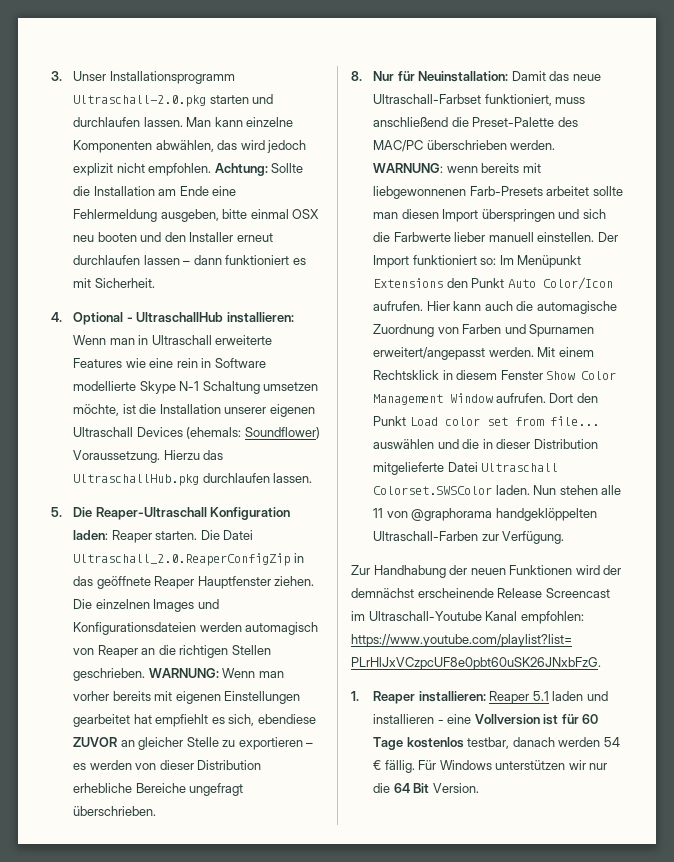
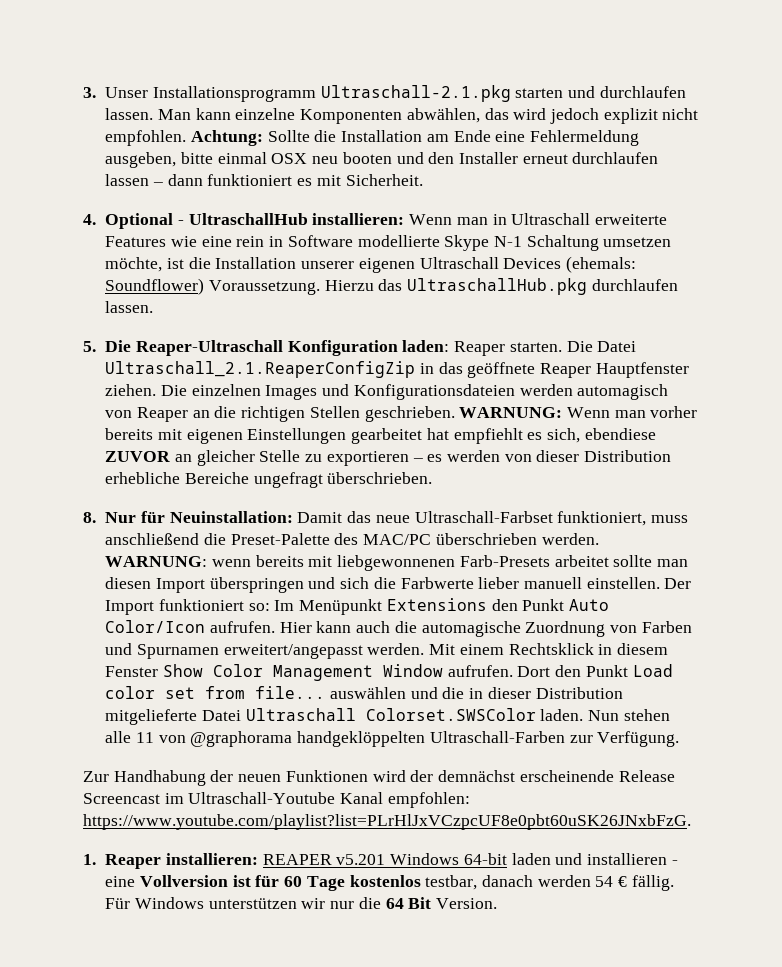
[73,95,207,107] Ultraschall-2.0.pkg -> [320,85,511,102] Ultraschall-2.1.pkg
[73,553,291,566] Ultraschall_2.0.ReaperConfigZip -> [105,361,416,378] Ultraschall_2.1.ReaperConfigZip
[489,691,549,704] Reaper 5.1 -> [262,853,507,865] REAPER v5.201 Windows 64-bit

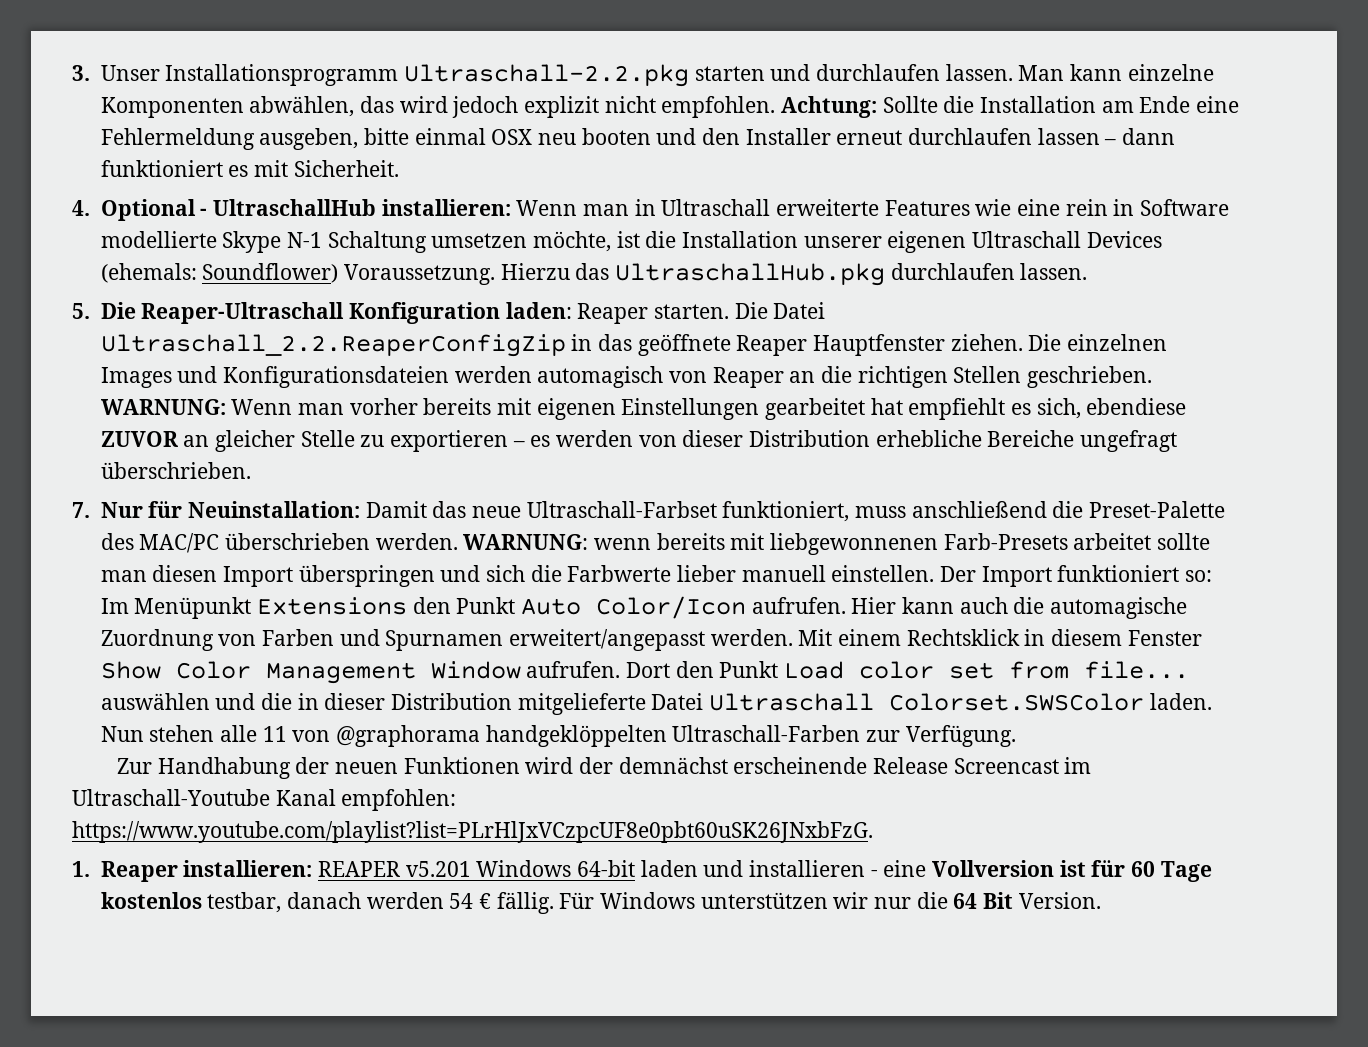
[320,85,511,102] Ultraschall-2.1.pkg -> [403,64,689,87] Ultraschall-2.2.pkg
[105,361,416,378] Ultraschall_2.1.ReaperConfigZip -> [100,334,566,357] Ultraschall_2.2.ReaperConfigZip
[83,512,96,523] 8. -> [72,502,90,518] 7.

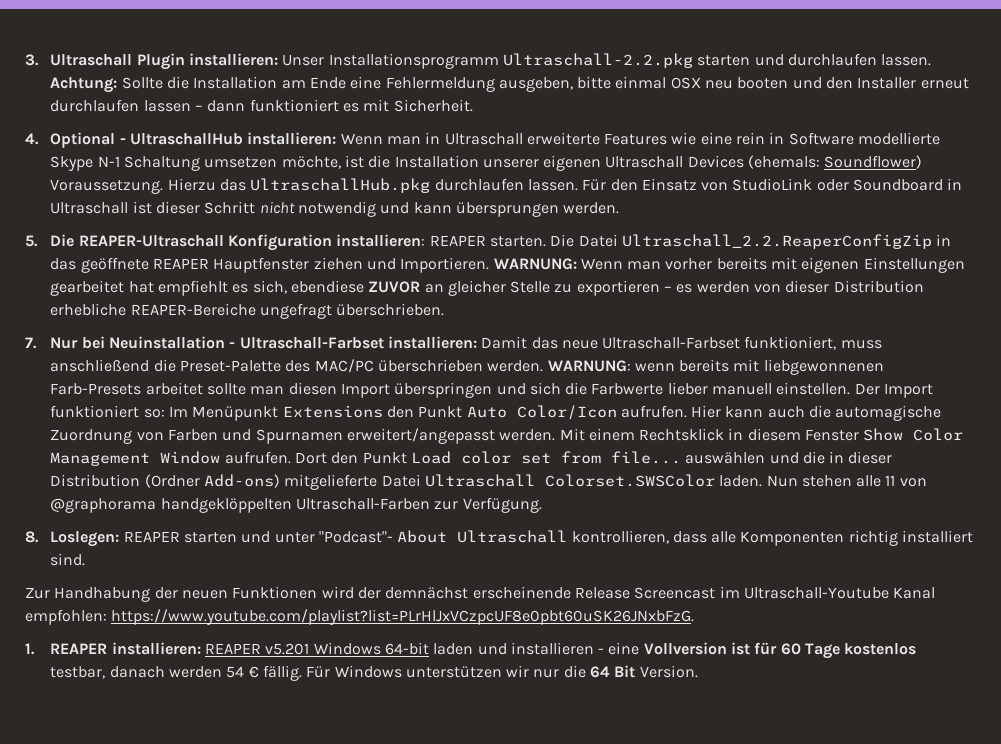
(90, 73) none -> [50,53,278,70] Ultraschall Plugin installieren:
[1018,64,1214,81] [100,96,776,118] Man kann einzelne Komponenten abwählen, das wird jedoch explizit nicht empfohlen. -> (932, 60) none
[72,302,649,324] // 5. Die Reaper-Ultraschall Konfiguration laden: Reaper -> [582,178,963,191] [50,201,620,217] [25,234,486,251] Für den Einsatz von StudioLink oder Soundboard in Ultraschall ist dieser Schritt nicht notwendig und kann übersprungen werden. // 5. Die REAPER-Ultraschall Konfiguration installieren: REAPER
[736,334,1167,356] [100,366,1152,388] Reaper Hauptfenster ziehen. Die einzelnen Images und Konfigurationsdateien werden automagisch von Reaper an die richtigen Stellen geschrieben. -> [152,257,490,273] REAPER Hauptfenster ziehen und Importieren.
[987,430,1075,447] Bereiche -> [130,303,256,316] REAPER-Bereiche
[148,501,360,518] für Neuinstallation: -> [81,336,477,349] bei Neuinstallation - Ultraschall-Farbset installieren:
(512, 701) none -> [144,474,280,488] (Ordner Add-ons)
(1016, 736) none -> [25,530,974,547] [50,553,86,566] // 8. Loslegen: REAPER starten und unter "Podcast"- About Ultraschall kontrollieren, dass alle Komponenten richtig installiert sind.
[100,861,178,882] Reaper -> [50,643,108,654] REAPER

